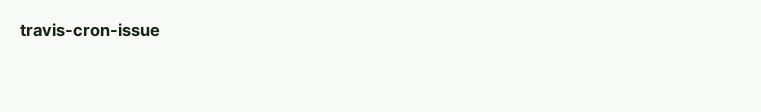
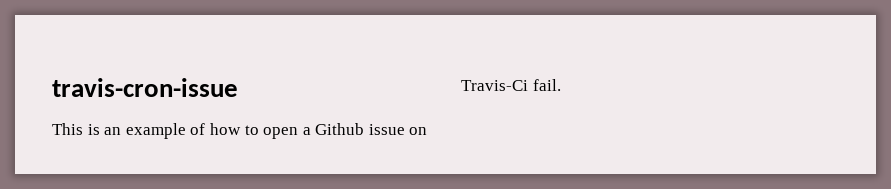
(160, 30) none -> [52,123,428,139] [461,79,561,91] // This is an example of how to open a Github issue on Travis-Ci fail.

